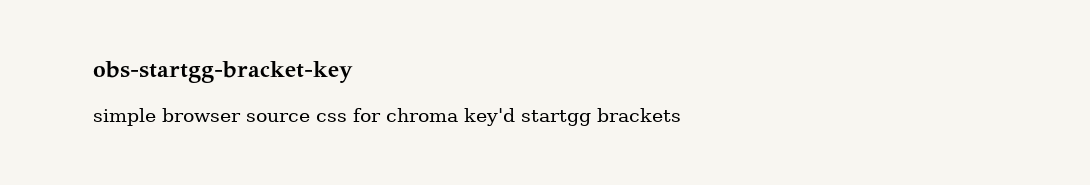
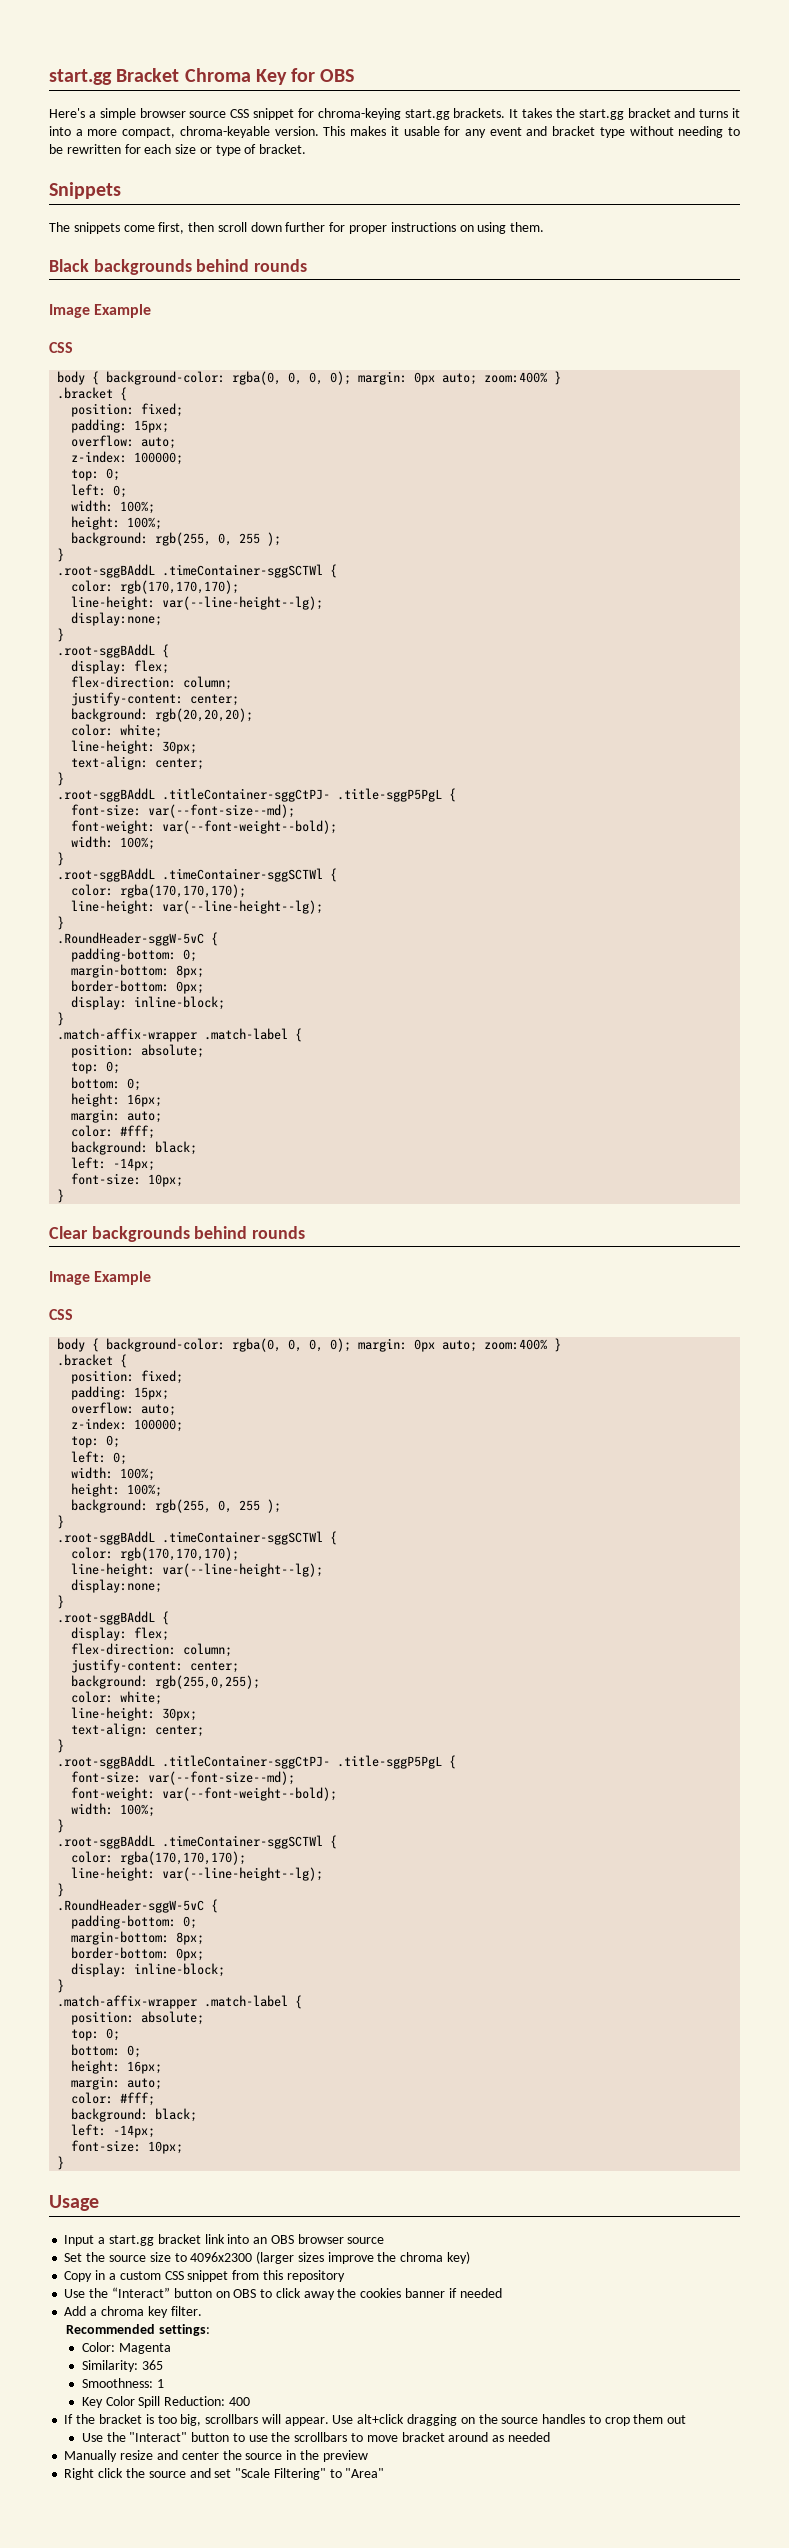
[93,61,353,83] [93,108,681,126] obs-startgg-bracket-key // simple browser source css for chroma key'd startgg brackets -> [49,68,355,85] [49,108,741,120] [49,126,740,138] [49,144,307,156] [49,182,121,199] [49,222,545,234] [49,259,308,275] [49,304,152,318] [49,342,73,353] [57,371,562,385] [57,387,128,401] [71,403,184,417] [71,419,170,433] [71,435,177,449] [71,451,184,465] [71,468,121,481] [71,484,128,498] [71,500,156,514] [71,516,163,530] [71,532,282,546] [57,548,65,562] [57,564,338,578] [71,580,240,594] [71,596,324,610] [71,612,163,626] [57,628,65,642] [57,644,170,658] [71,660,170,674] [71,676,233,690] [71,692,240,706] [71,708,254,722] [71,724,163,738] [71,740,198,754] [71,756,205,770] [57,772,65,786] [57,788,457,802] [71,804,296,818] [71,820,338,834] [71,836,156,850] [57,852,65,866] [57,868,338,882] [71,884,247,898] [71,900,324,914] [57,916,65,930] [57,932,219,946] [71,948,198,962] [71,964,205,978] [71,980,205,994] [71,996,226,1010] [57,1012,65,1026] [57,1028,303,1042] [71,1044,205,1058] [71,1061,121,1074] [71,1077,142,1091] [71,1093,163,1107] [71,1109,163,1123] [71,1125,156,1139] [71,1141,198,1155] [71,1157,156,1171] [71,1173,184,1187] [57,1189,65,1203] [49,1226,306,1242] [49,1271,152,1285] [49,1309,73,1320] [57,1338,562,1352] [57,1354,128,1368] [71,1370,184,1384] [71,1386,170,1400] [71,1402,177,1416] [71,1418,184,1432] [71,1435,121,1448] [71,1451,128,1465] [71,1467,156,1481] [71,1483,163,1497] [71,1499,282,1513] [57,1515,65,1529] [57,1531,338,1545] [71,1547,240,1561] [71,1563,324,1577] [71,1579,163,1593] [57,1595,65,1609] [57,1611,170,1625] [71,1627,170,1641] [71,1643,233,1657] [71,1659,240,1673] [71,1675,261,1689] [71,1691,163,1705] [71,1707,198,1721] [71,1723,205,1737] [57,1739,65,1753] [57,1755,457,1769] [71,1771,296,1785] [71,1787,338,1801] [71,1803,156,1817] [57,1819,65,1833] [57,1835,338,1849] [71,1851,247,1865] [71,1867,324,1881] [57,1883,65,1897] [57,1899,219,1913] [71,1915,198,1929] [71,1931,205,1945] [71,1947,205,1961] [71,1963,226,1977] [57,1979,65,1993] [57,1995,303,2009] [71,2011,205,2025] [71,2028,121,2041] [71,2044,142,2058] [71,2060,163,2074] [71,2076,163,2090] [71,2092,156,2106] [71,2108,198,2122] [71,2124,156,2138] [71,2140,184,2154] [57,2156,65,2170] [49,2195,99,2211] [64,2234,385,2246] [64,2251,470,2264] [64,2270,345,2282] [64,2287,502,2300] [64,2306,202,2318] [66,2324,211,2336] [81,2342,171,2354] [81,2360,163,2372] [81,2378,164,2388] [81,2396,250,2408] [64,2414,687,2426] [81,2432,550,2442] [64,2450,368,2462] [64,2468,385,2480] start.gg Bracket Chroma Key for OBS // Here's a simple browser source CSS snippet for chroma-keying start.gg brackets. It takes the start.gg bracket and turns it into a more compact, chroma-keyable version. This makes it usable for any event and bracket type without needing to be rewritten for each size or type of bracket. // Snippets // The snippets come first, then scroll down further for proper instructions on using them. // Black backgrounds behind rounds // Image Example // CSS // body { background-color: rgba(0, 0, 0, 0); margin: 0px auto; zoom:400% } // .bracket { // position: fixed; // padding: 15px; // overflow: auto; // z-index: 100000; // top: 0; // left: 0; // width: 100%; // height: 100%; // background: rgb(255, 0, 255 ); // } // .root-sggBAddL .timeContainer-sggSCTWl { // color: rgb(170,170,170); // line-height: var(--line-height--lg); // display:none; // } // .root-sggBAddL { // display: flex; // flex-direction: column; // justify-content: center; // background: rgb(20,20,20); // color: white; // line-height: 30px; // text-align: center; // } // .root-sggBAddL .titleContainer-sggCtPJ- .title-sggP5PgL { // font-size: var(--font-size--md); // font-weight: var(--font-weight--bold); // width: 100%; // } // .root-sggBAddL .timeContainer-sggSCTWl { // color: rgba(170,170,170); // line-height: var(--line-height--lg); // } // .RoundHeader-sggW-5vC { // padding-bottom: 0; // margin-bottom: 8px; // border-bottom: 0px; // display: inline-block; // } // .match-affix-wrapper .match-label { // position: absolute; // top: 0; // bottom: 0; // height: 16px; // margin: auto; // color: #fff; // background: black; // left: -14px; // font-size: 10px; // } // Clear backgrounds behind rounds // Image Example // CSS // body { background-color: rgba(0, 0, 0, 0); margin: 0px auto; zoom:400% } // .bracket { // position: fixed; // padding: 15px; // overflow: auto; // z-index: 100000; // top: 0; // left: 0; // width: 100%; // height: 100%; // background: rgb(255, 0, 255 ); // } // .root-sggBAddL .timeContainer-sggSCTWl { // color: rgb(170,170,170); // line-height: var(--line-height--lg); // display:none; // } // .root-sggBAddL { // display: flex; // flex-direction: column; // justify-content: center; // background: rgb(255,0,255); // color: white; // line-height: 30px; // text-align: center; // } // .root-sggBAddL .titleContainer-sggCtPJ- .title-sggP5PgL { // font-size: var(--font-size--md); // font-weight: var(--font-weight--bold); // width: 100%; // } // .root-sggBAddL .timeContainer-sggSCTWl { // color: rgba(170,170,170); // line-height: var(--line-height--lg); // } // .RoundHeader-sggW-5vC { // padding-bottom: 0; // margin-bottom: 8px; // border-bottom: 0px; // display: inline-block; // } // .match-affix-wrapper .match-label { // position: absolute; // top: 0; // bottom: 0; // height: 16px; // margin: auto; // color: #fff; // background: black; // left: -14px; // font-size: 10px; // } // Usage // Input a start.gg bracket link into an OBS browser source // Set the source size to 4096x2300 (larger sizes improve the chroma key) // Copy in a custom CSS snippet from this repository // Use the “Interact” button on OBS to click away the cookies banner if needed // Add a chroma key filter. // Recommended settings: // Color: Magenta // Similarity: 365 // Smoothness: 1 // Key Color Spill Reduction: 400 // If the bracket is too big, scrollbars will appear. Use alt+click dragging on the source handles to crop them out // Use the "Interact" button to use the scrollbars to move bracket around as needed // Manually resize and center the source in the preview // Right click the source and set "Scale Filtering" to "Area"

